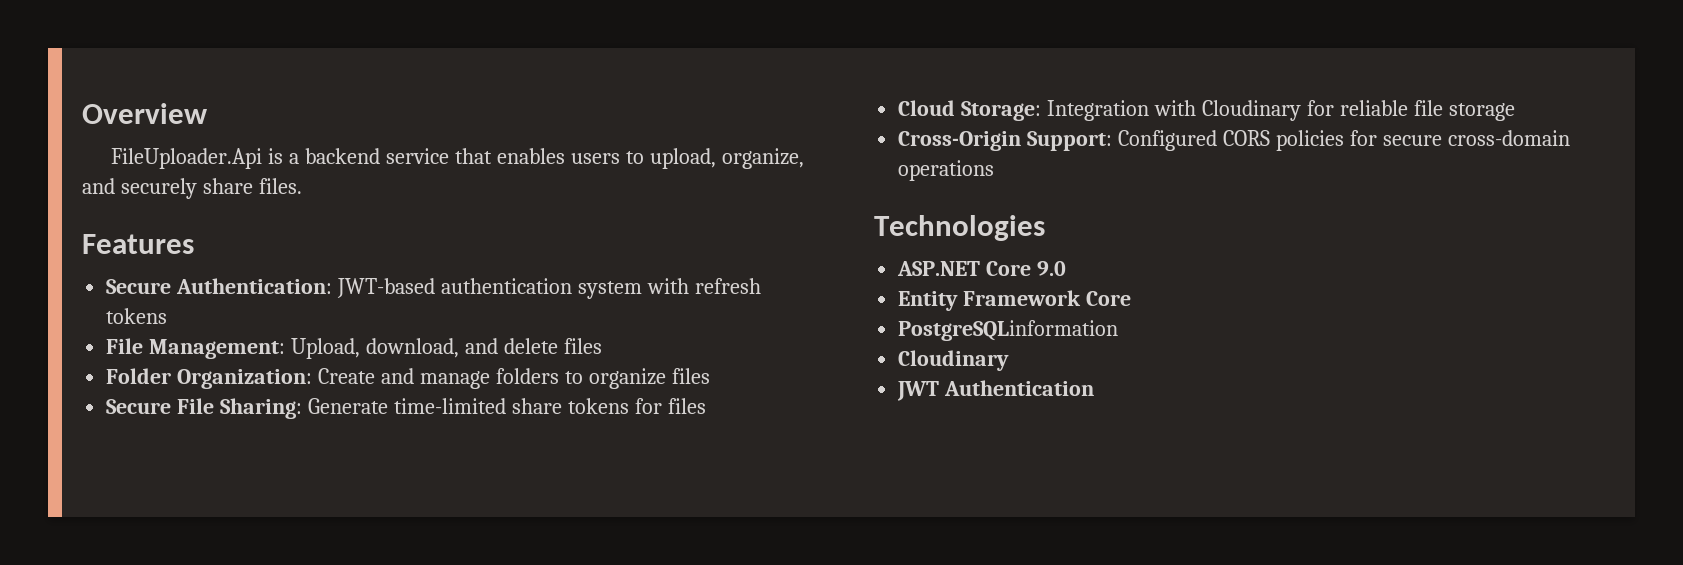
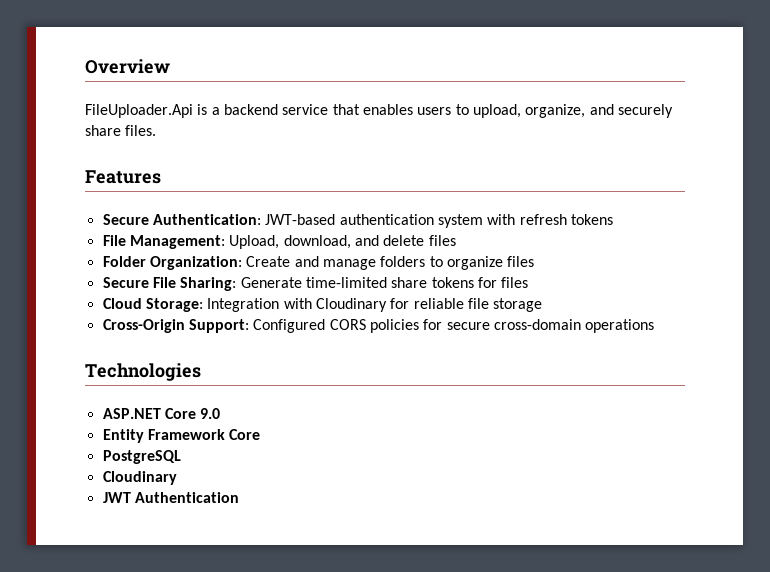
[898,320,1119,341] PostgreSQLinformation -> [102,450,181,464] PostgreSQL

